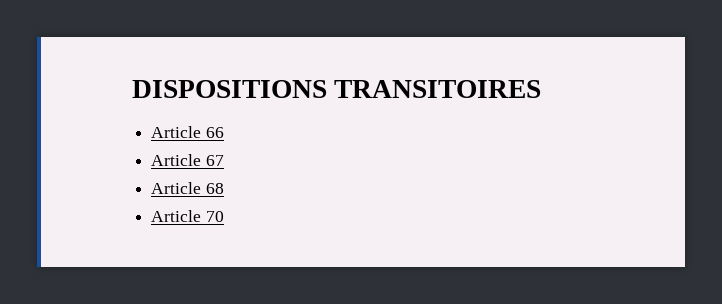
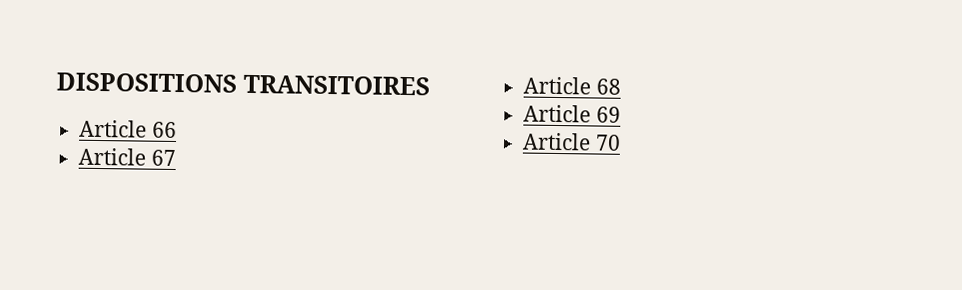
(224, 188) none -> [523,104,621,123] // Article 69

